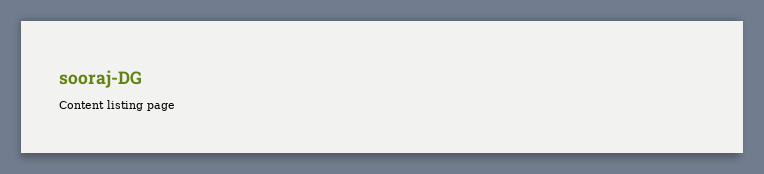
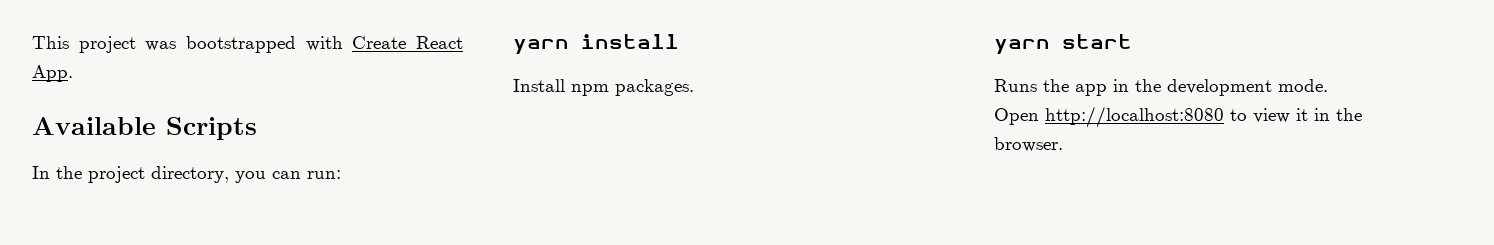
[59,70,142,88] [59,100,175,111] sooraj-DG // Content listing page -> [32,36,464,53] [32,65,73,82] [32,117,257,140] [32,166,341,183] [513,34,679,55] [513,79,694,96] [994,34,1132,55] [994,79,1328,96] [994,106,1362,128] [994,137,1063,152] This project was bootstrapped with Create React App. // Available Scripts // In the project directory, you can run: // yarn install // Install npm packages. // yarn start // Runs the app in the development mode. // Open http://localhost:8080 to view it in the browser.

